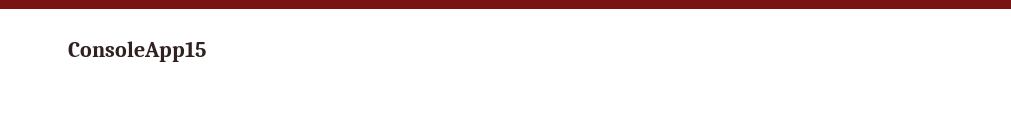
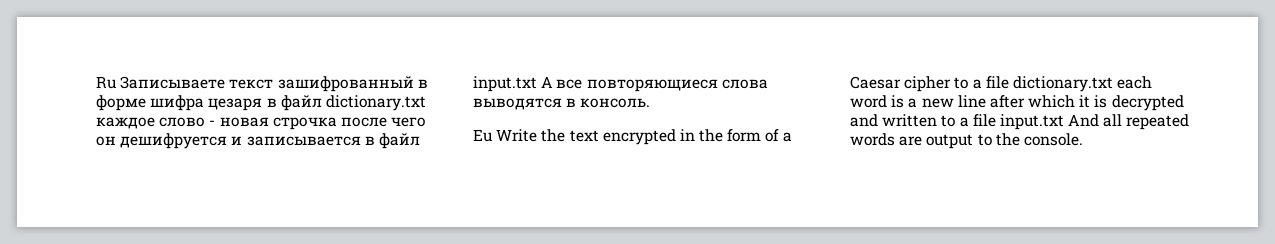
[68,41,206,62] ConsoleApp15 -> [96,76,428,92] [96,95,426,111] [96,117,427,130] [96,133,420,149] [473,76,768,92] [473,98,651,110] [473,129,792,145] [850,76,1153,92] [850,95,1184,111] [850,114,1190,130] [850,133,1083,149] Ru Записываете текст зашифрованный в форме шифра цезаря в файл dictionary.txt каждое слово - новая строчка после чего он дешифруется и записывается в файл input.txt А все повторяющиеся слова выводятся в консоль. // Eu Write the text encrypted in the form of a Caesar cipher to a file dictionary.txt each word is a new line after which it is decrypted and written to a file input.txt And all repeated words are output to the console.

